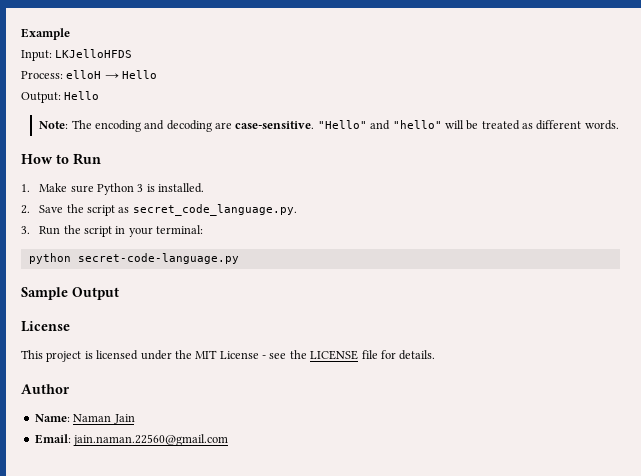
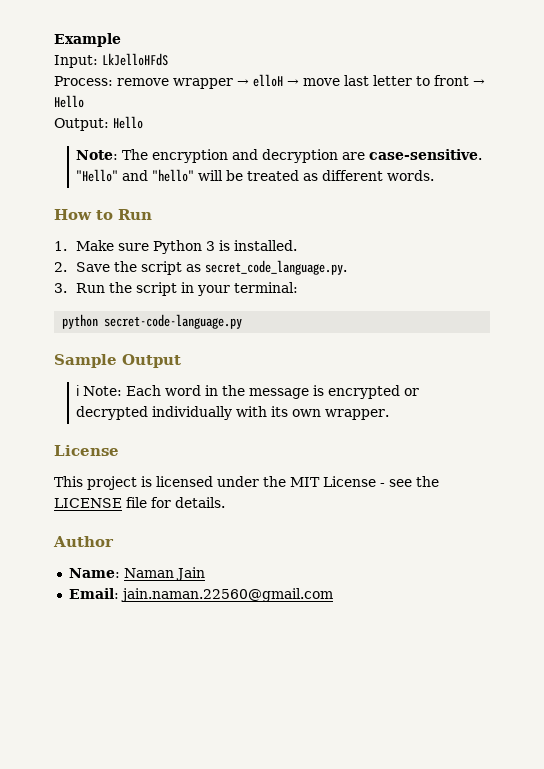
[55,49,133,58] LKJelloHFDS -> [102,53,168,66] LkJelloHFdS
[66,70,102,79] elloH -> [117,74,469,89] remove wrapper → elloH → move last letter to front
[94,120,212,132] encoding and decoding -> [151,149,338,163] encryption and decryption
(119, 293) none -> [75,385,419,399] [75,406,389,420] // ℹ Note: Each word in the message is encrypted or decrypted individually with its own wrapper.

